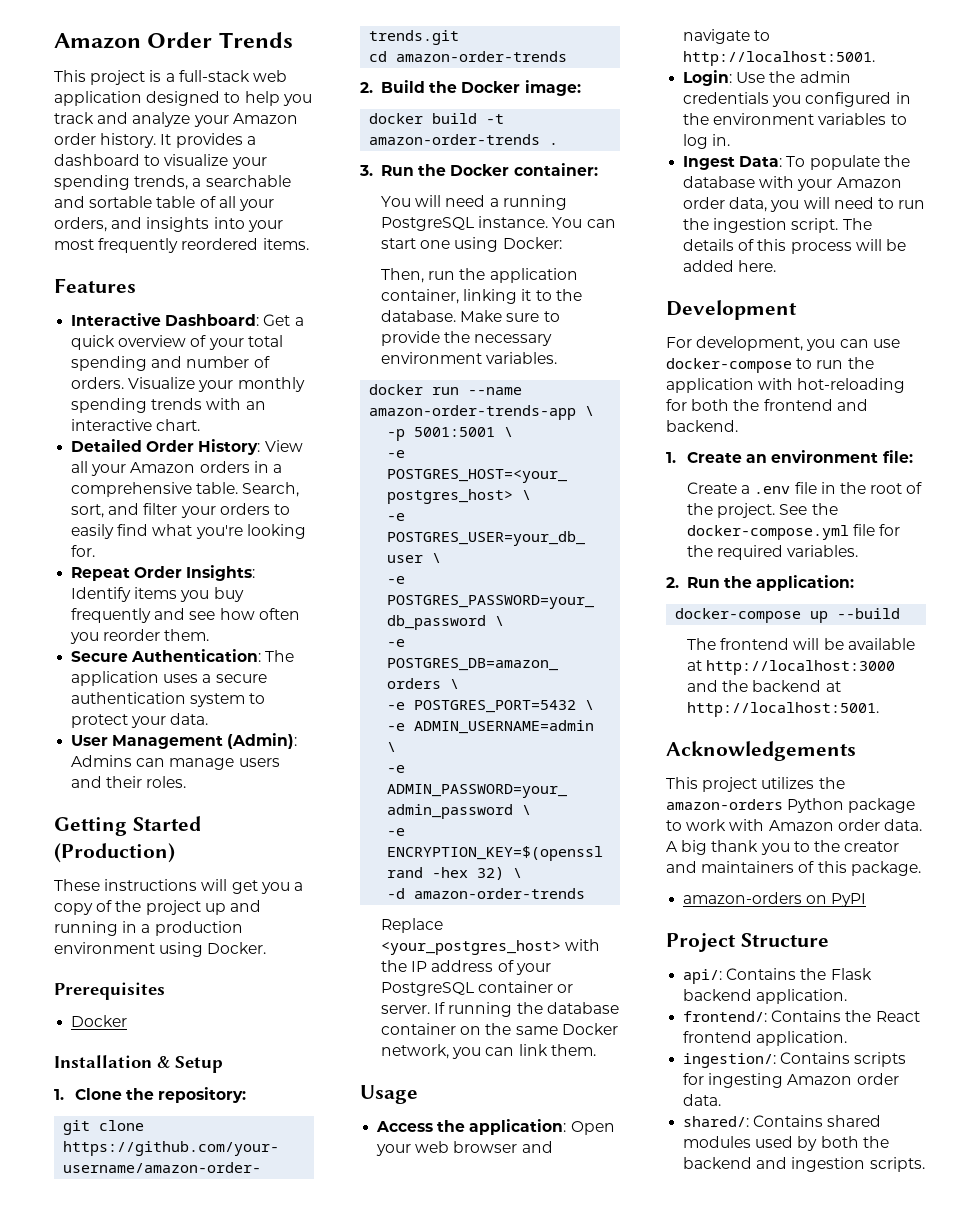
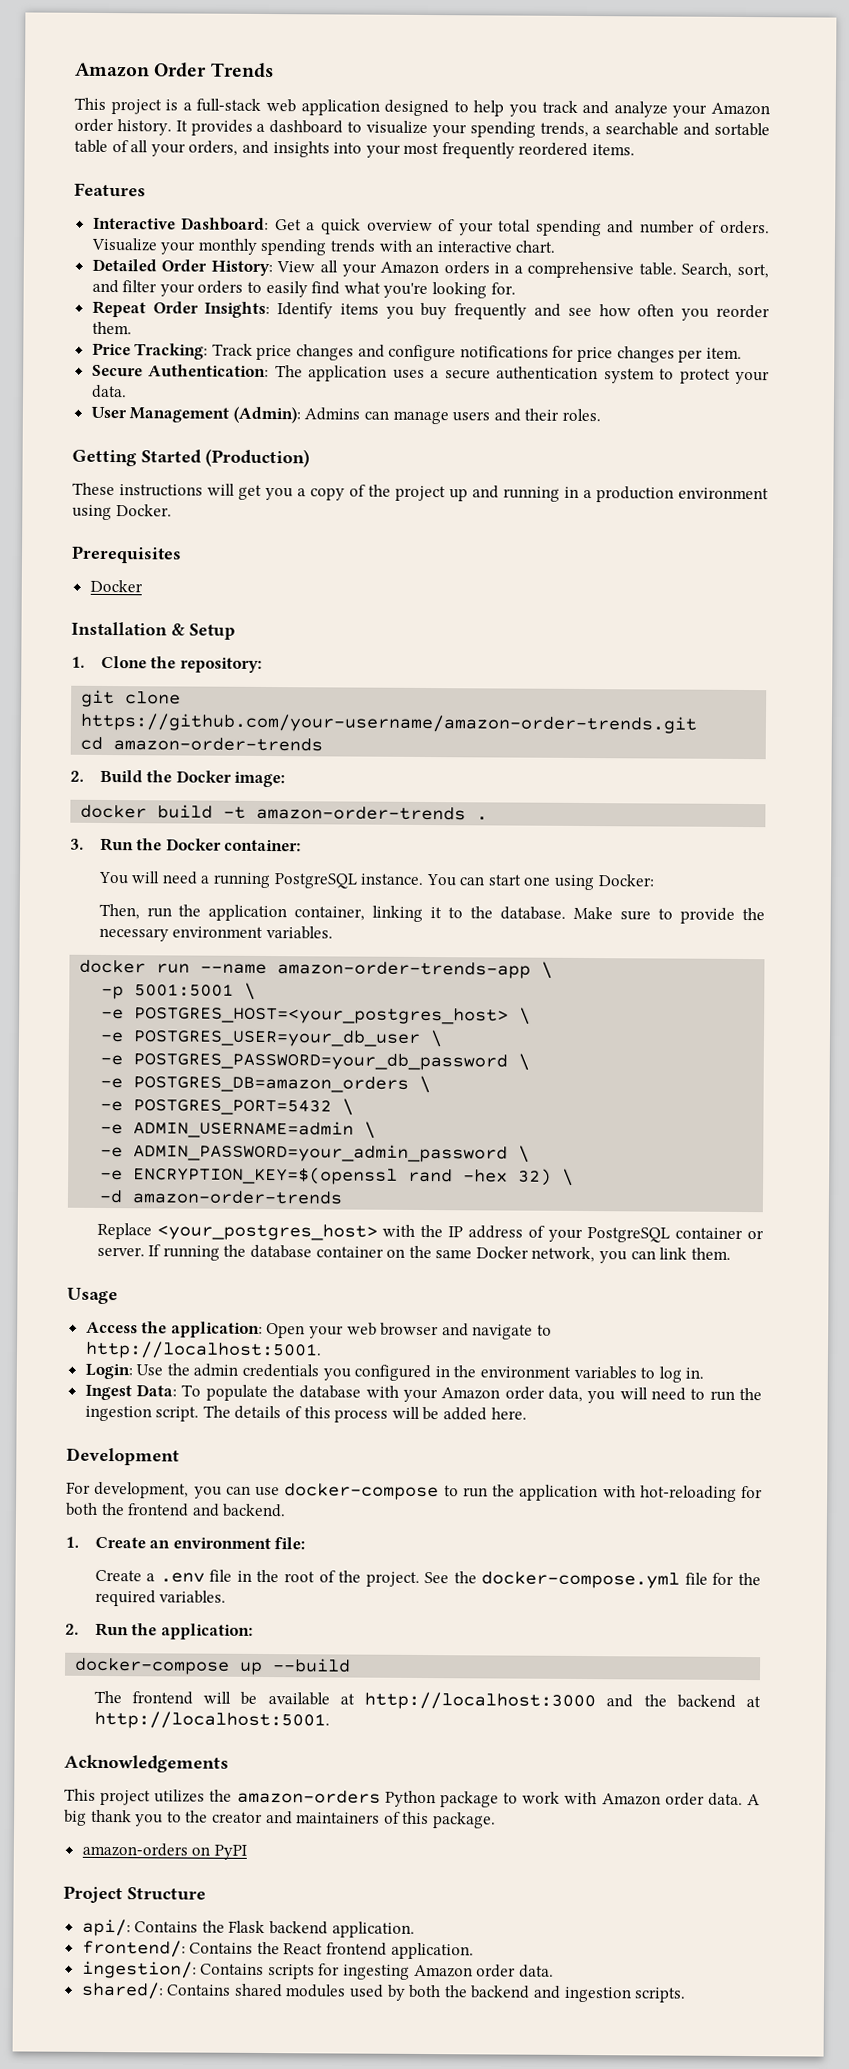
(210, 635) none -> [91,342,742,363] // Price Tracking: Track price changes and configure notifications for price changes per item.

